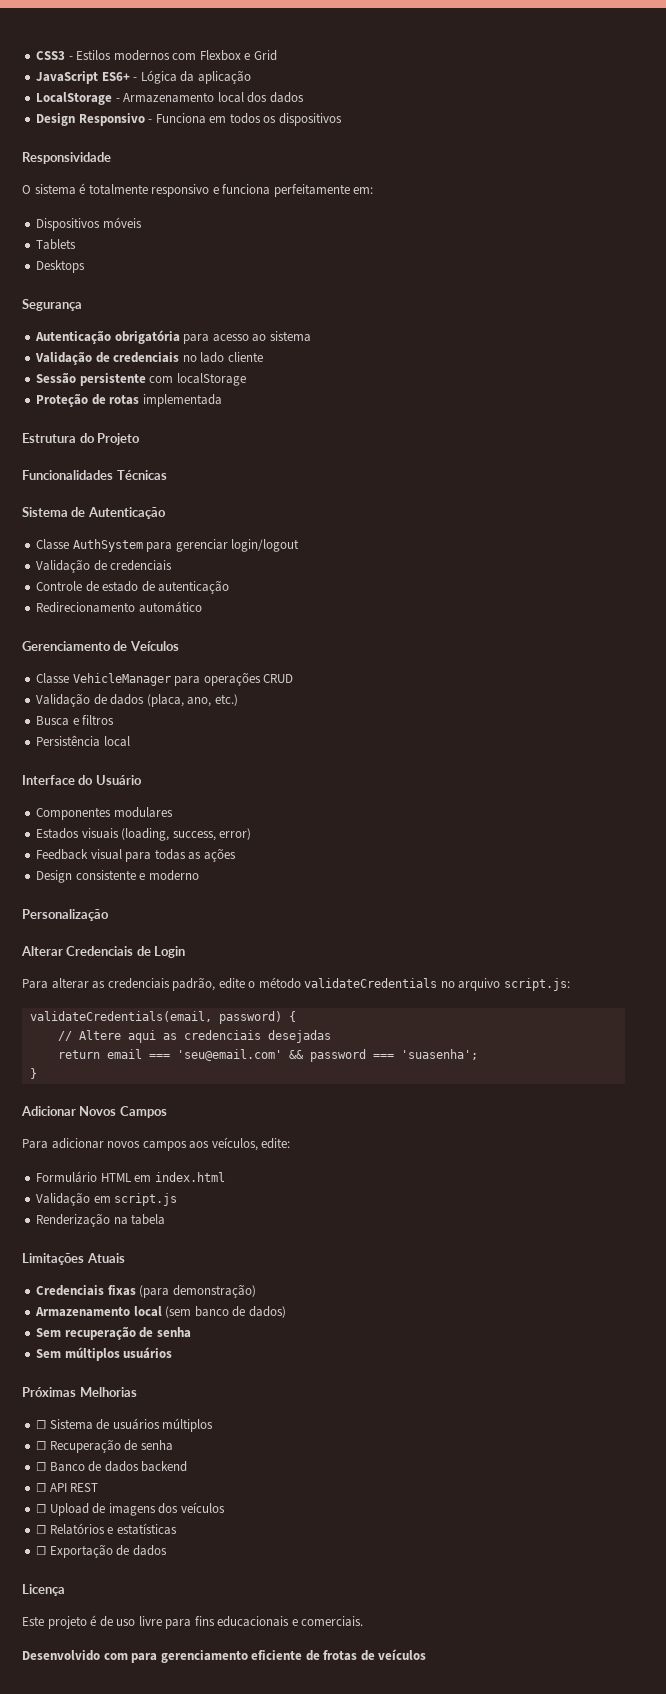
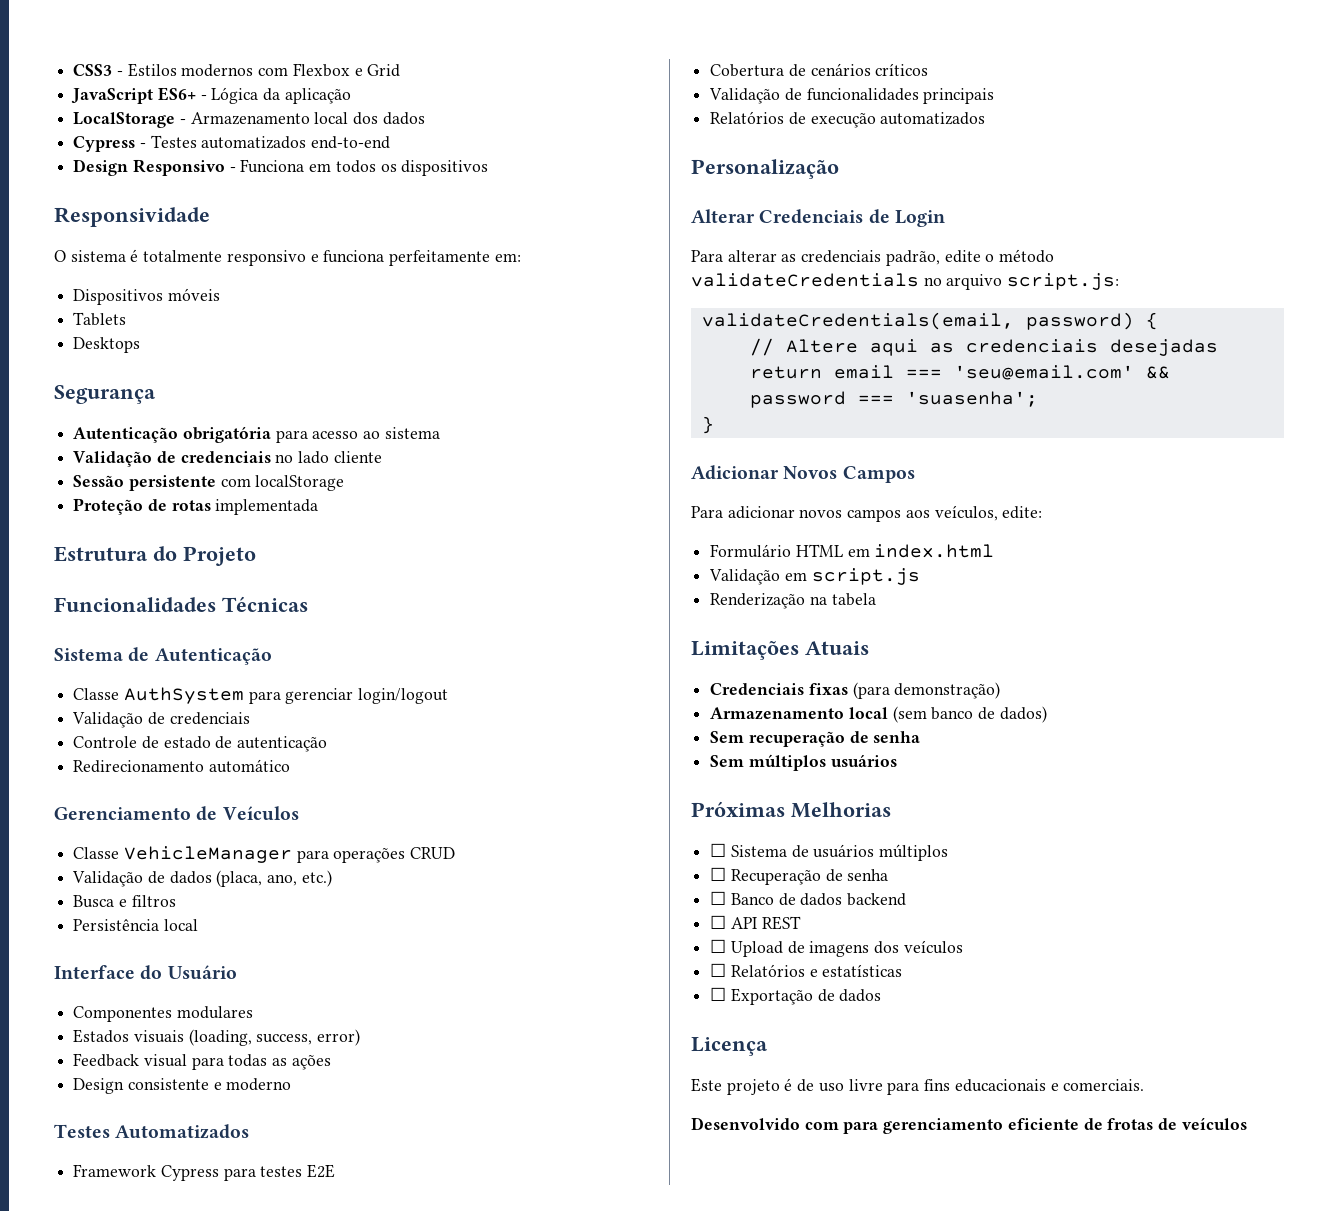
(304, 97) none -> [73,135,391,152] // Cypress - Testes automatizados end-to-end
(199, 875) none -> [54,1124,250,1139] [73,1164,336,1181] [710,63,929,77] [709,88,995,104] [710,111,986,128] // Testes Automatizados // Framework Cypress para testes E2E // Cobertura de cenários críticos // Validação de funcionalidades principais // Relatórios de execução automatizados

